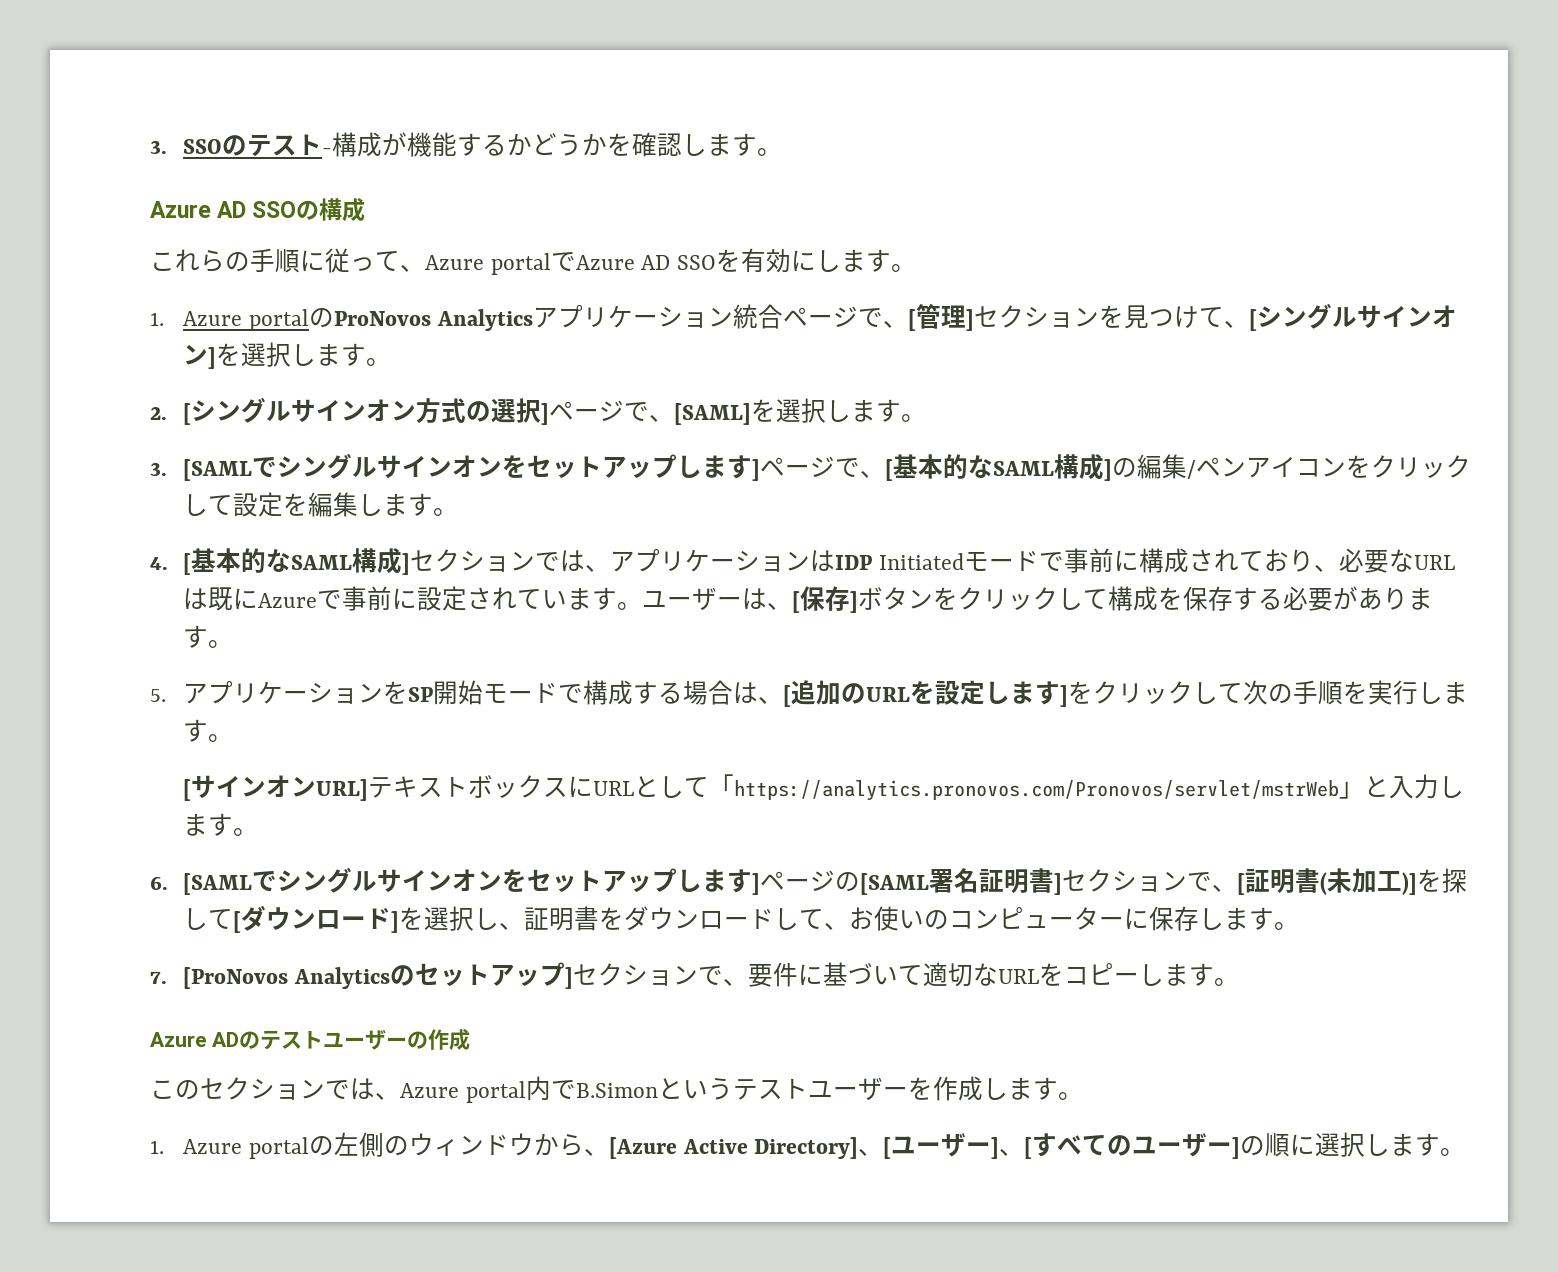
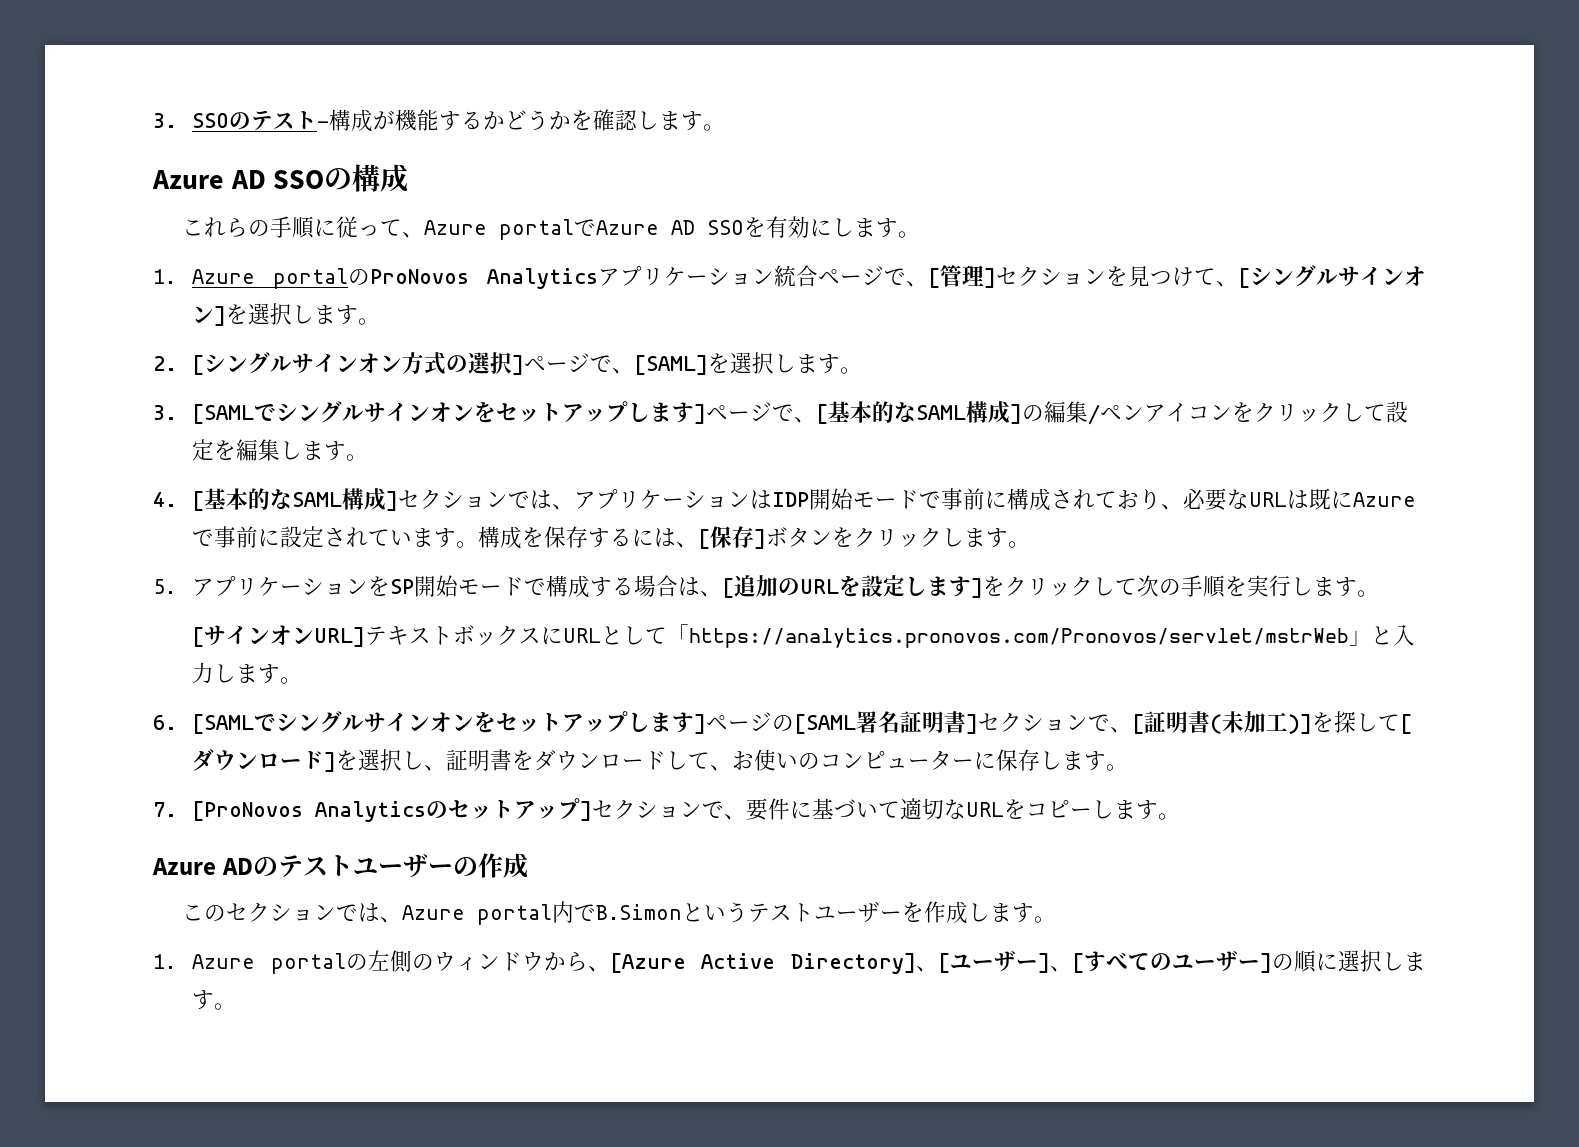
[879,553,965,570] Initiated -> [809,488,855,510] 開始
[642,587,743,611] ユーザー -> [478,526,655,549] 構成を保存するに
[1083,586,1409,611] て構成を保存する必要があり -> (965, 537) none

